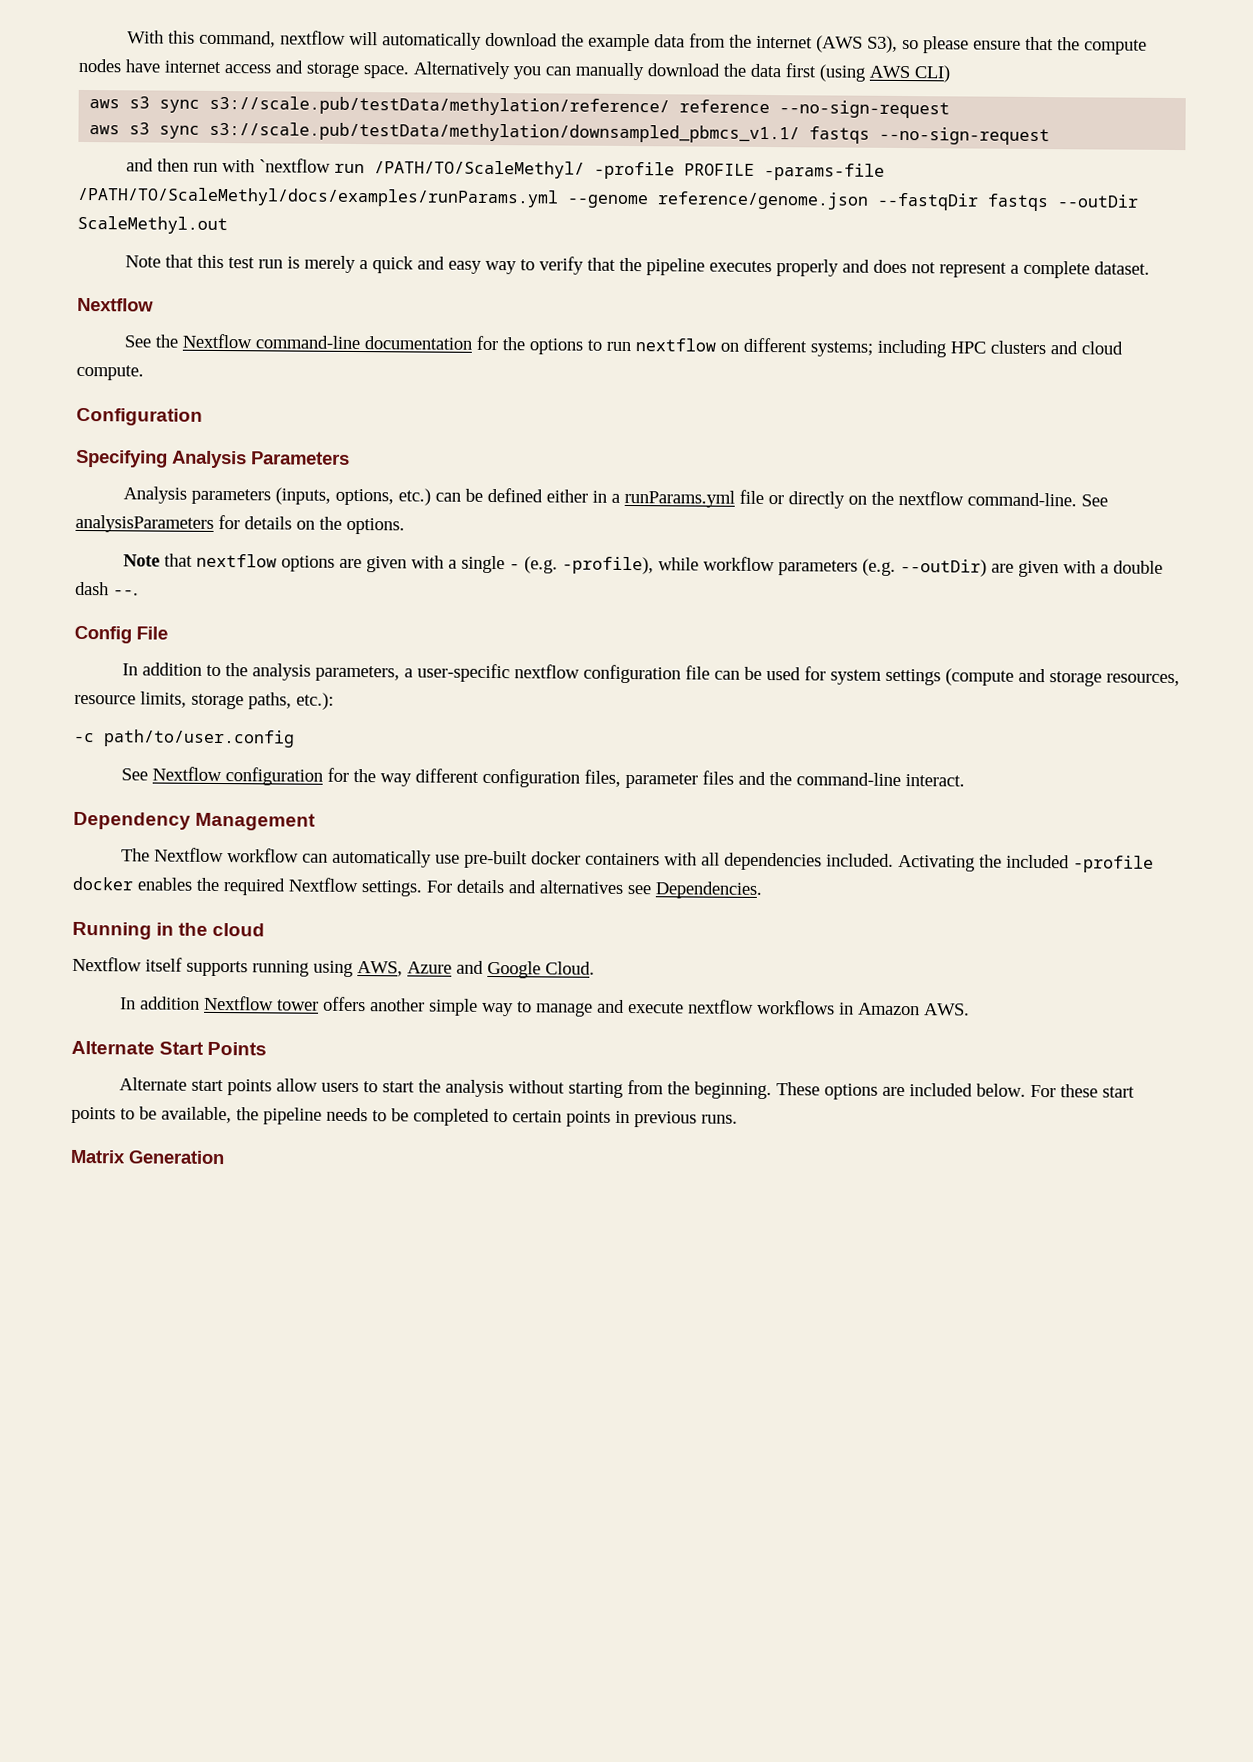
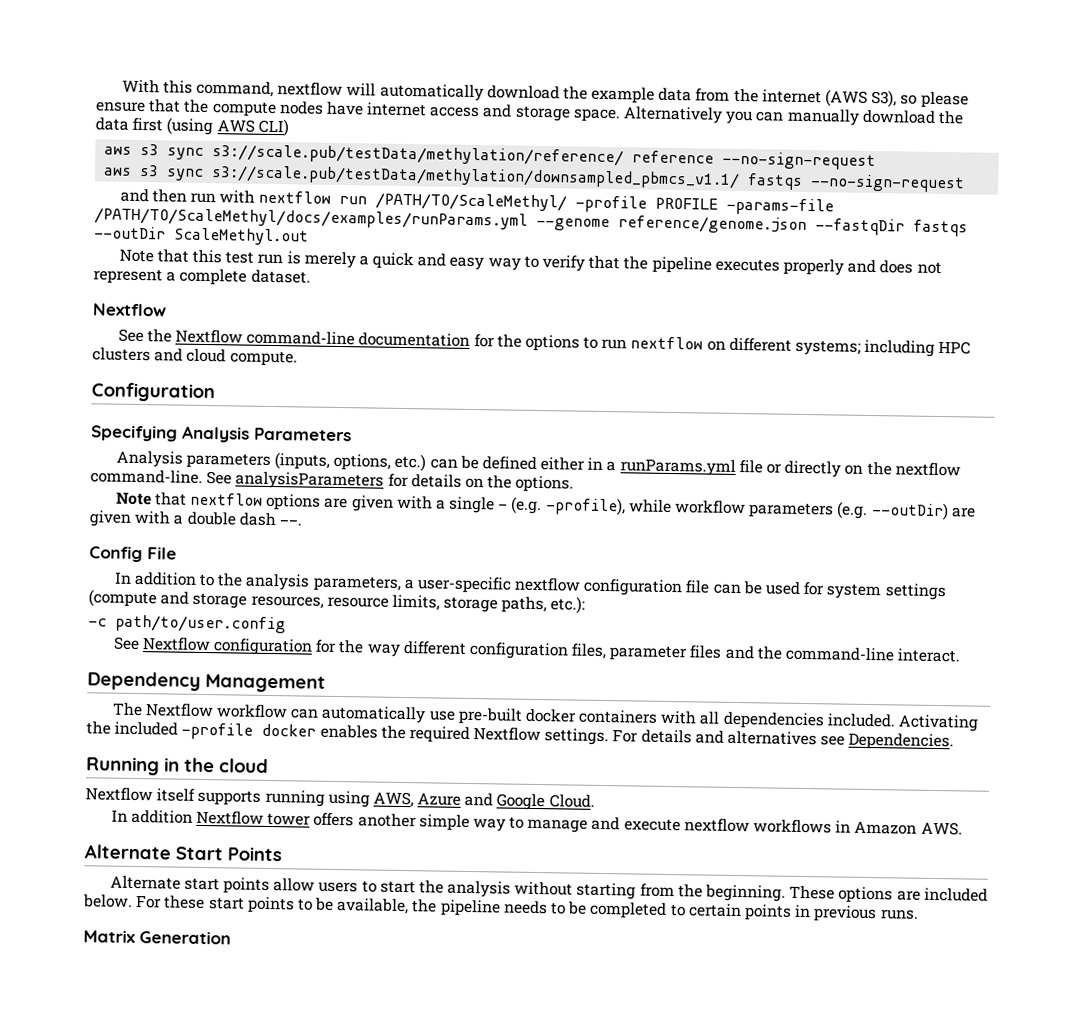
[258,158,331,173] `nextflow -> [258,190,332,204] nextflow

